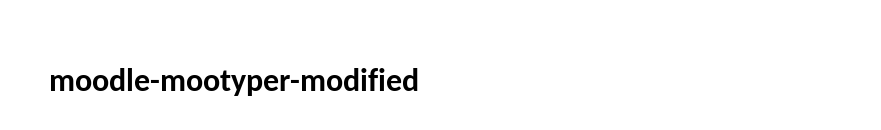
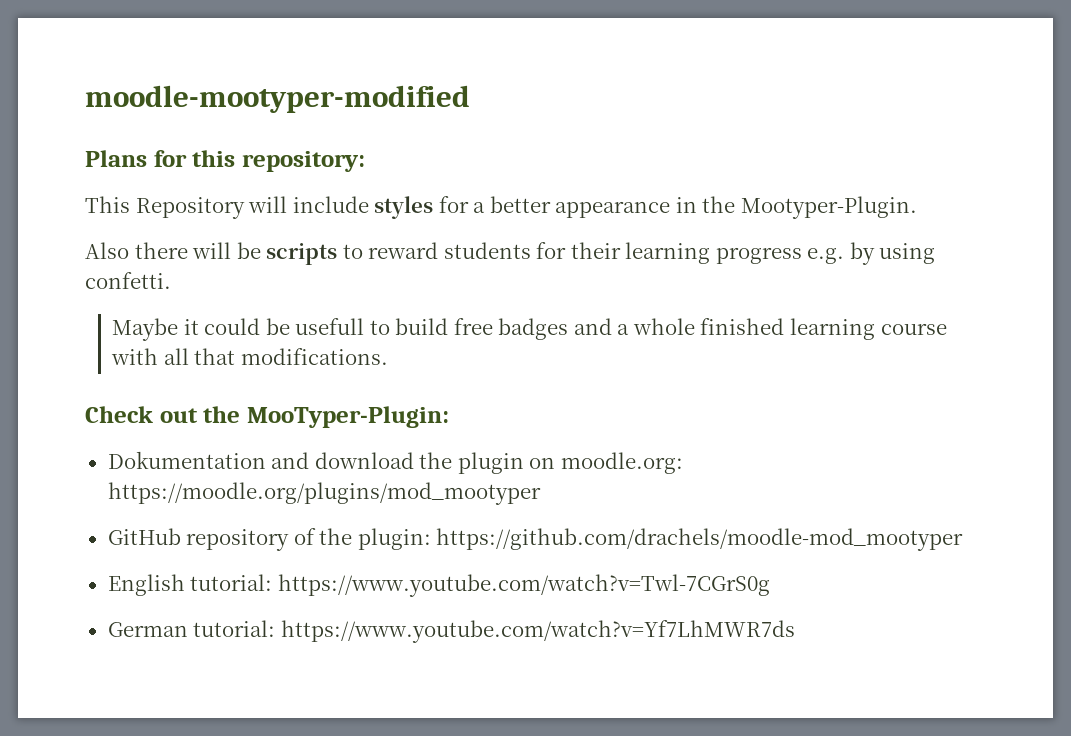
(419, 82) none -> [85,150,365,172] [85,196,917,219] [85,242,936,265] [85,272,171,289] [112,318,947,341] [111,348,388,365] [85,406,449,428] [107,451,683,474] [107,482,541,505] [107,528,964,551] [107,574,770,597] [107,620,795,643] // Plans for this repository: // This Repository will include styles for a better appearance in the Mootyper-Plugin. // Also there will be scripts to reward students for their learning progress e.g. by using confetti. // Maybe it could be usefull to build free badges and a whole finished learning course with all that modifications. // Check out the MooTyper-Plugin: // Dokumentation and download the plugin on moodle.org: https://moodle.org/plugins/mod_mootyper // GitHub repository of the plugin: https://github.com/drachels/moodle-mod_mootyper // English tutorial: https://www.youtube.com/watch?v=Twl-7CGrS0g // German tutorial: https://www.youtube.com/watch?v=Yf7LhMWR7ds

